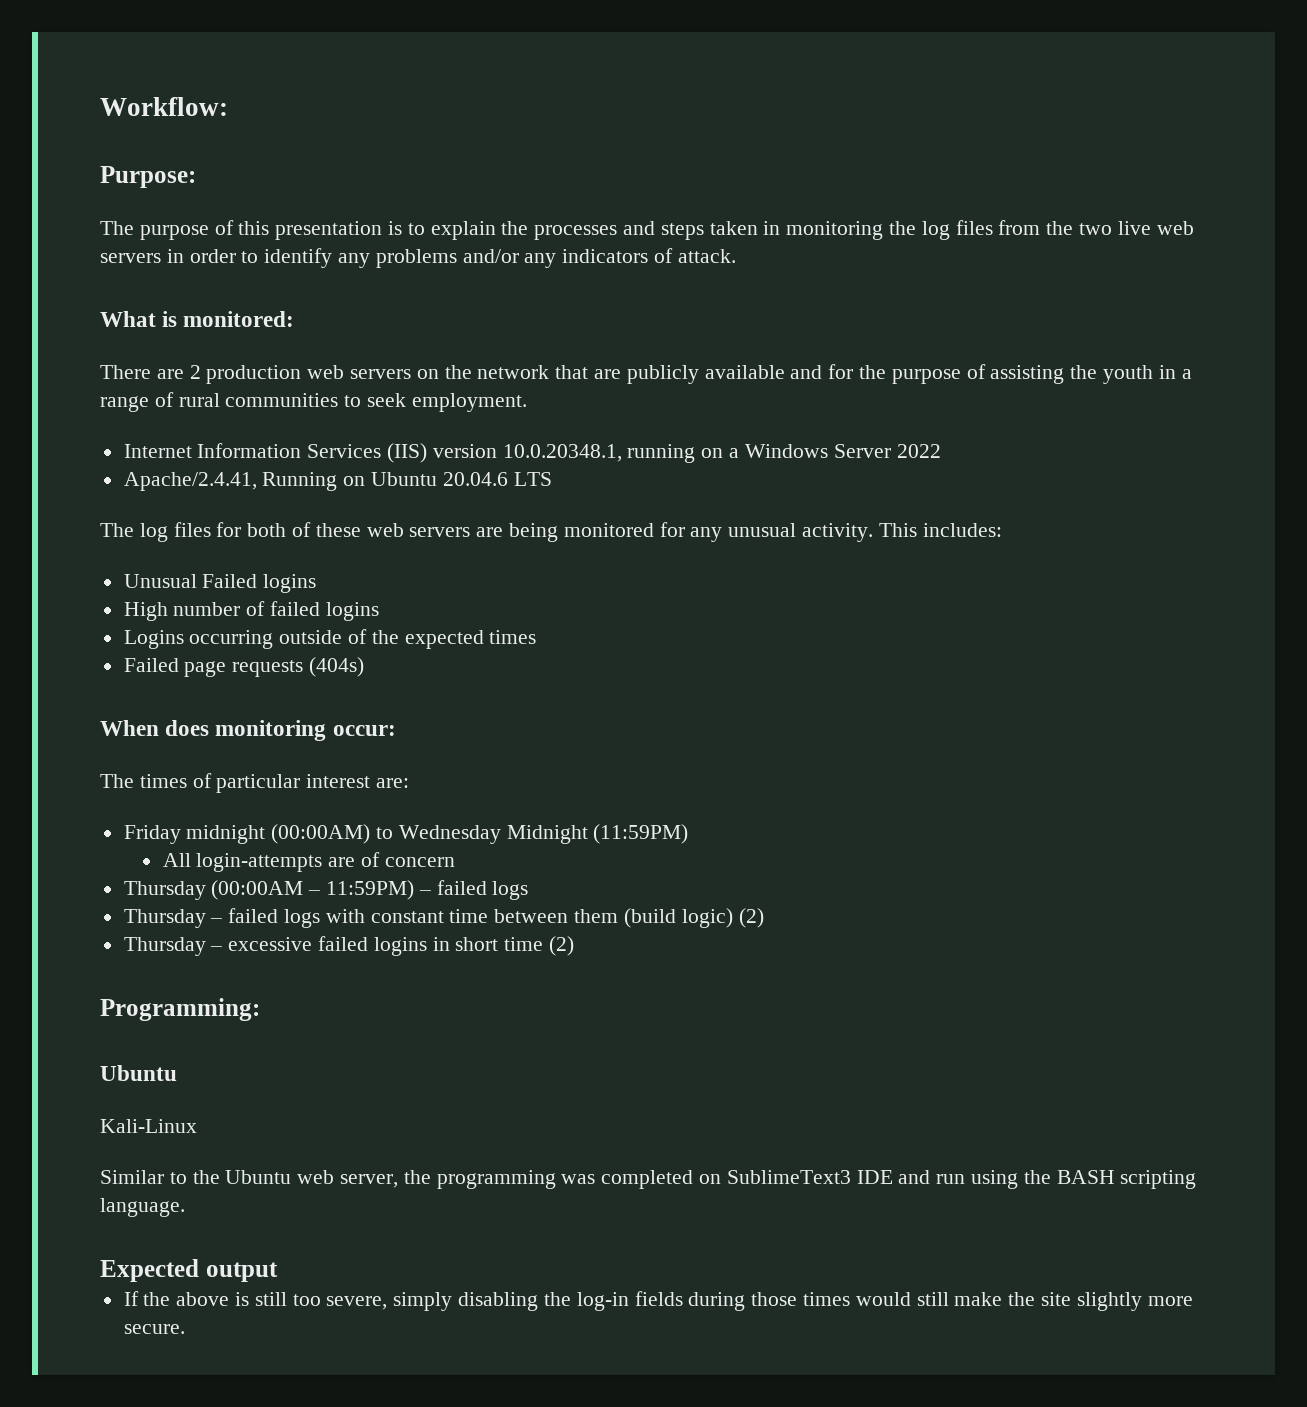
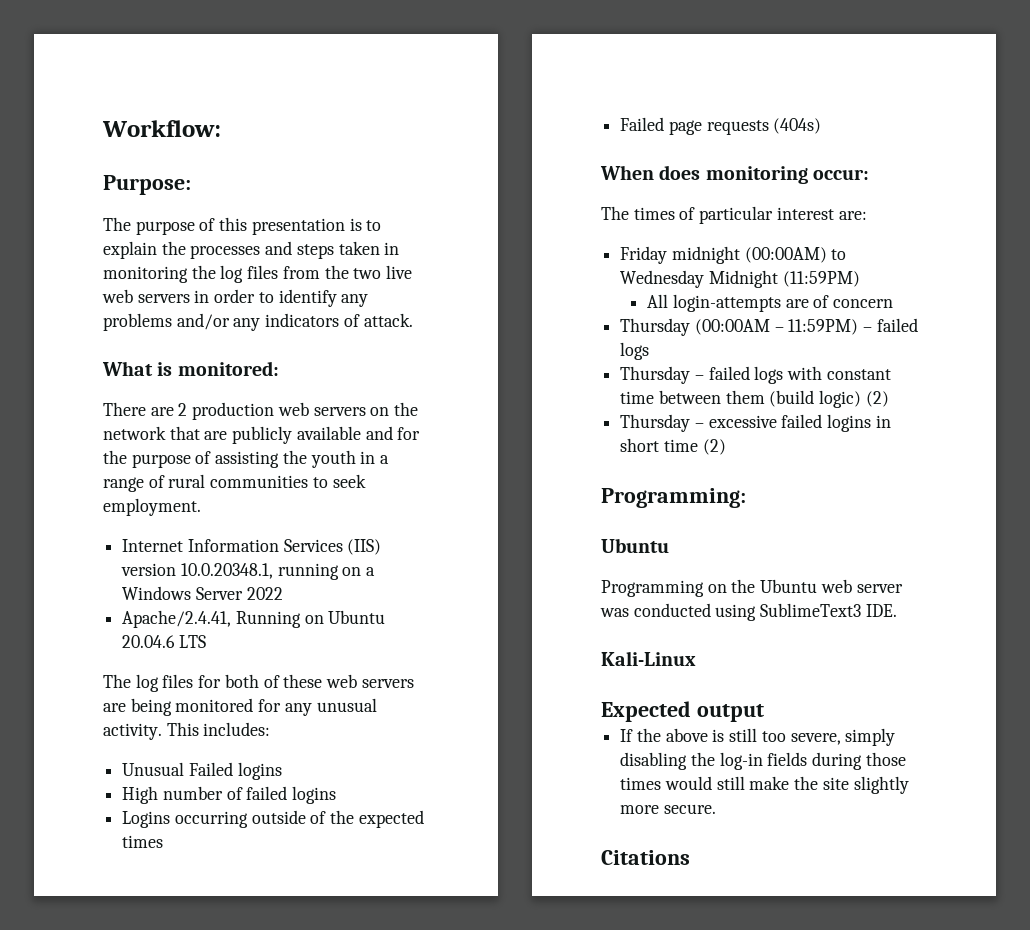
[100,1119,197,1133] [100,1170,1197,1189] [100,1198,185,1217] Kali-Linux // Similar to the Ubuntu web server, the programming was completed on SublimeText3 IDE and run using the BASH scripting language. -> [601,579,903,597] [600,603,897,621] [601,651,696,666] Programming on the Ubuntu web server was conducted using SublimeText3 IDE. // Kali-Linux
(185, 1329) none -> [601,850,690,865] // Citations

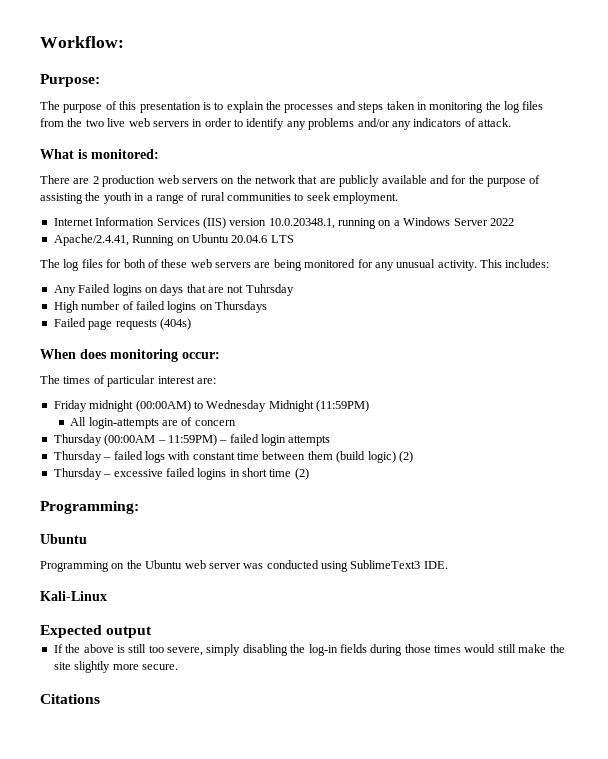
[122,762,185,776] Unusual -> [53,285,76,296] Any
(282, 771) none -> [144,284,294,296] on days that are not Tuhrsday
[122,810,424,828] [122,835,164,848] // Logins occurring outside of the expected times -> [199,301,267,313] on Thursdays
[620,342,650,360] logs -> [261,434,331,446] login attempts

